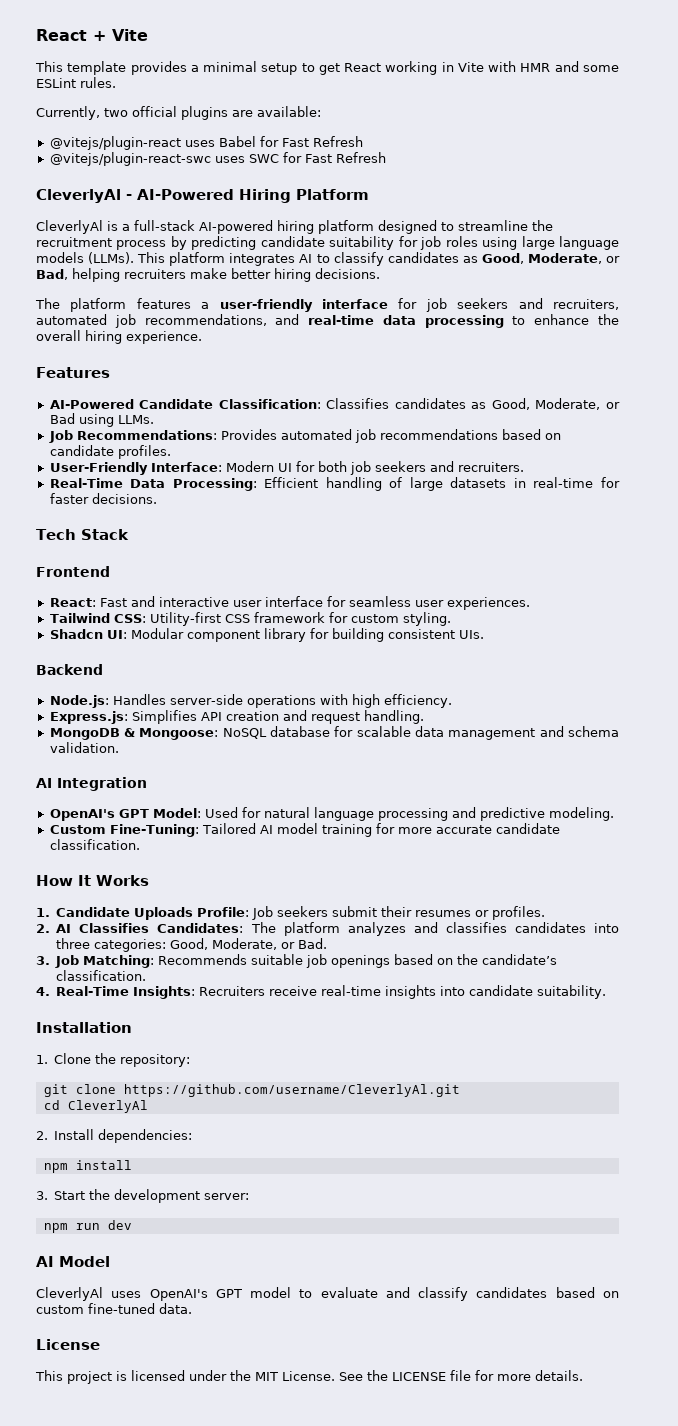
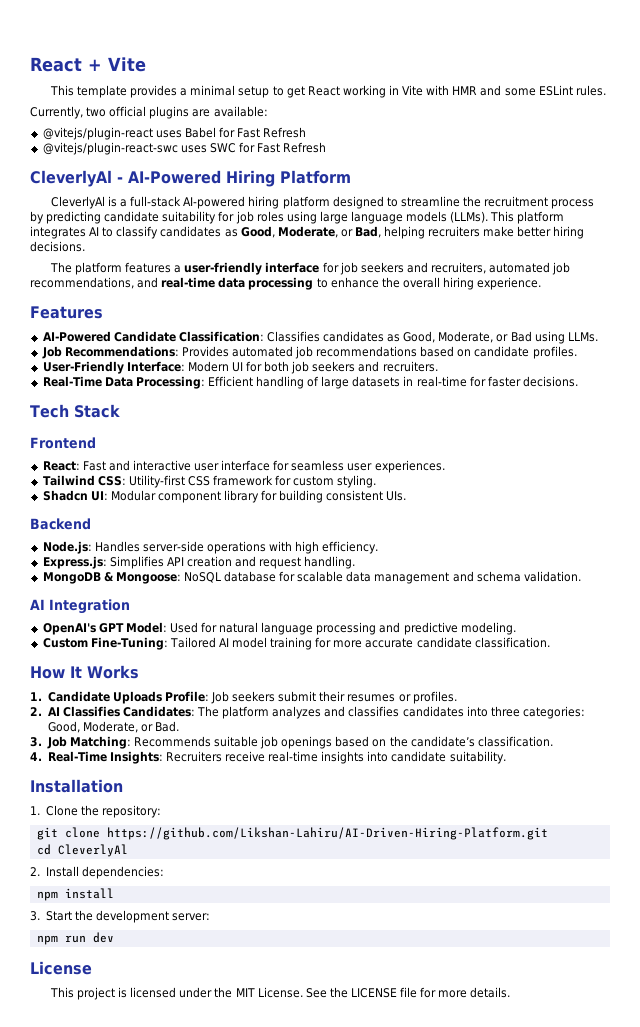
[123,1084,460,1097] https://github.com/username/CleverlyAl.git -> [106,827,548,840] https://github.com/Likshan-Lahiru/AI-Driven-Hiring-Platform.git
[36,1256,110,1267] [36,1287,619,1301] [36,1303,192,1314] // AI Model // CleverlyAl uses OpenAI's GPT model to evaluate and classify candidates based on custom fine-tuned data. -> (114, 937) none

